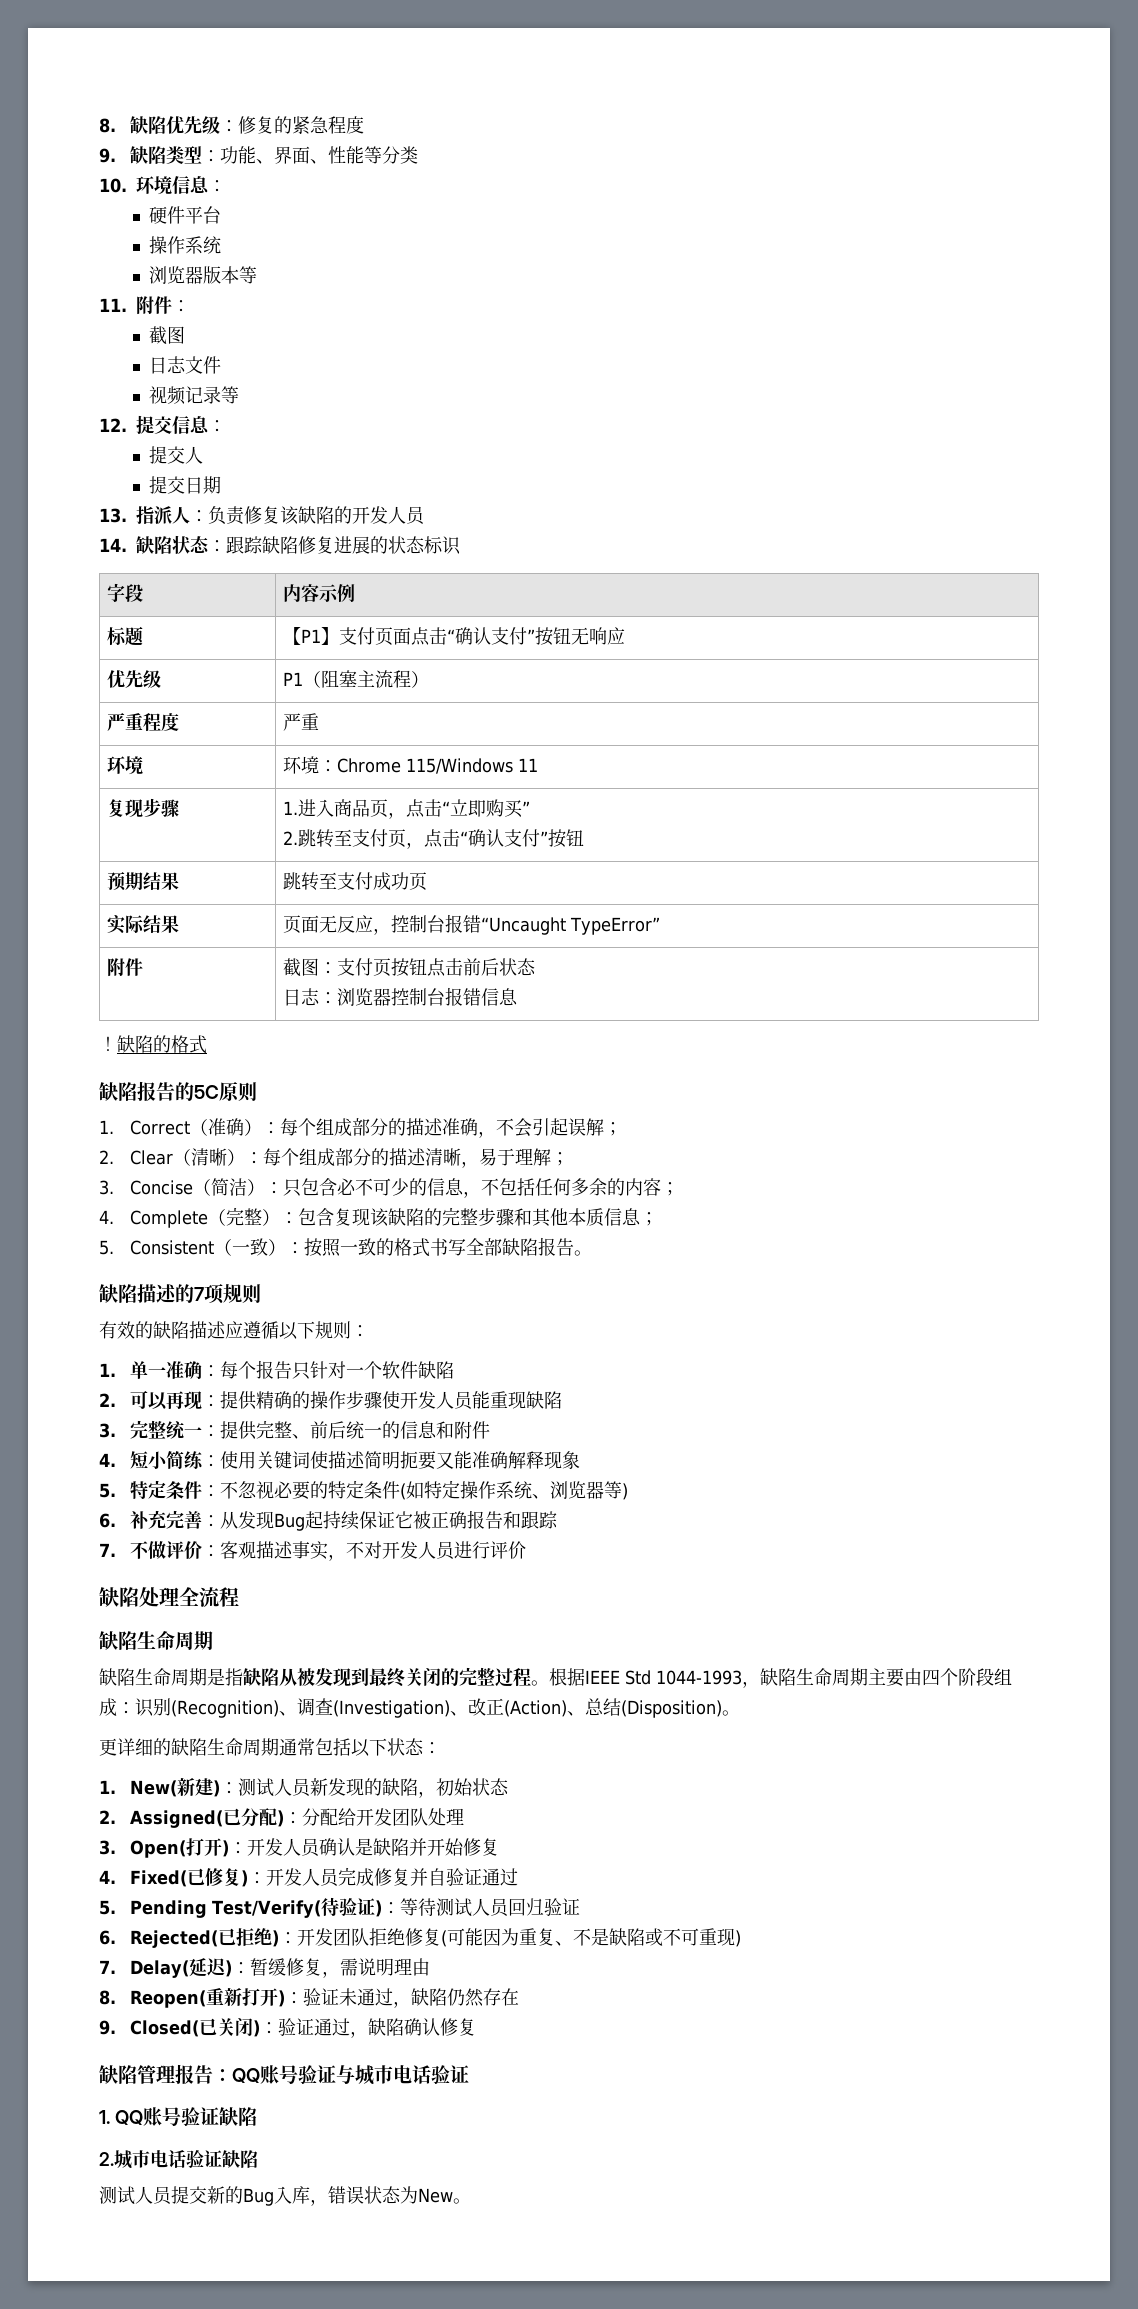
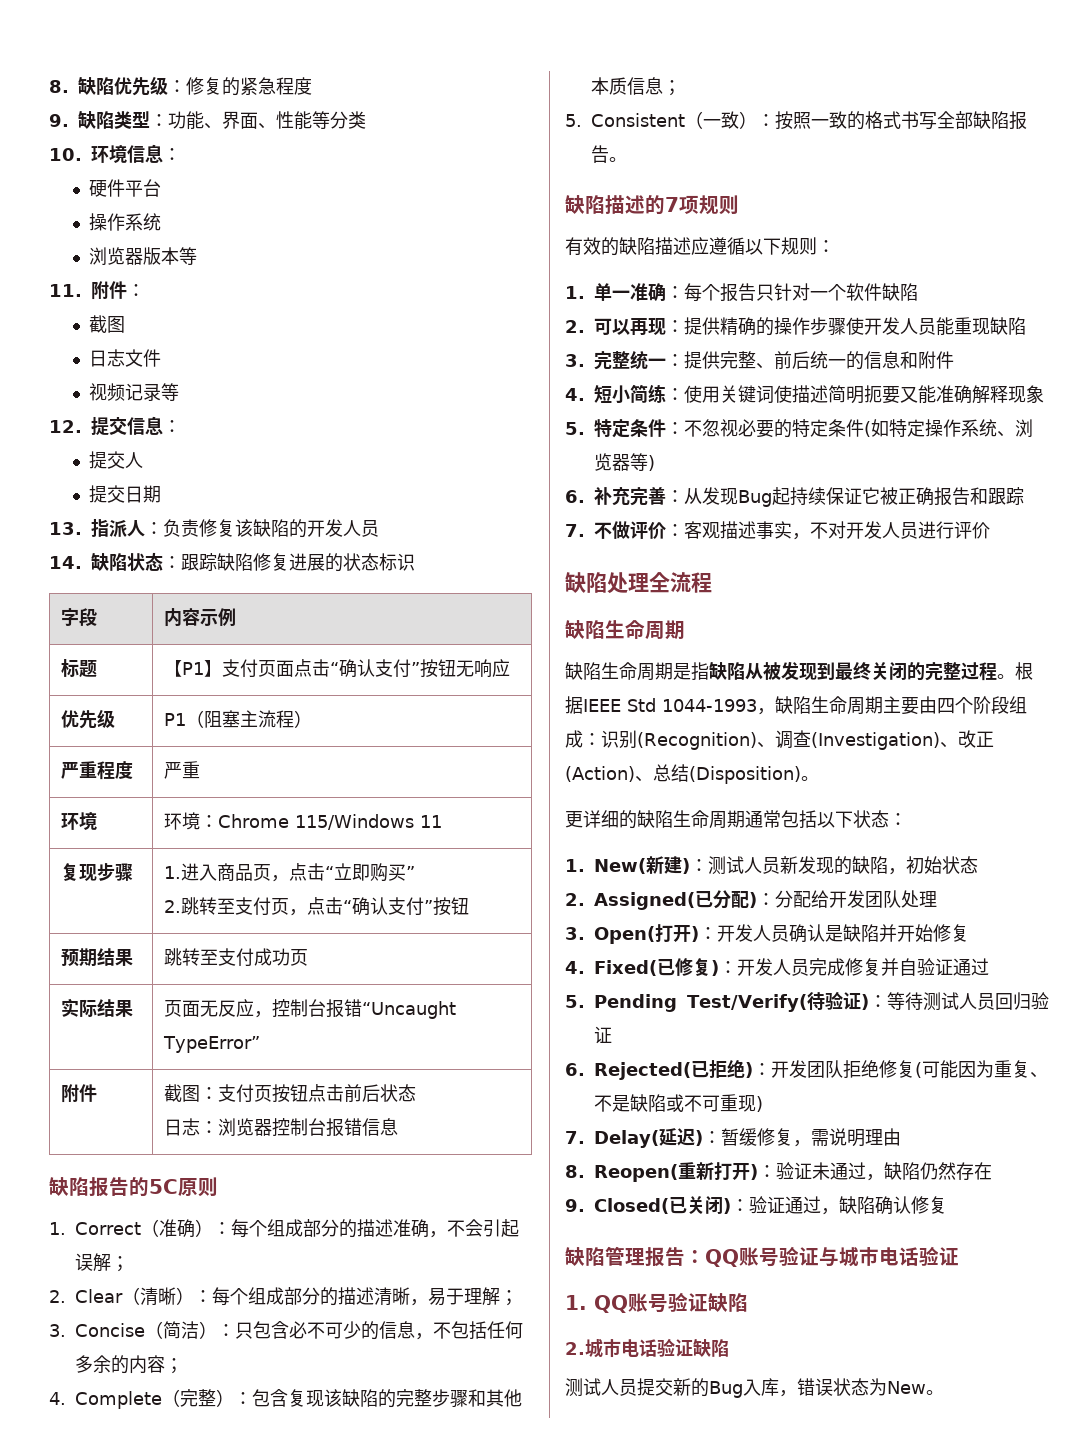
[99,1035,207,1054] // ！缺陷的格式 -> (399, 1127) none

